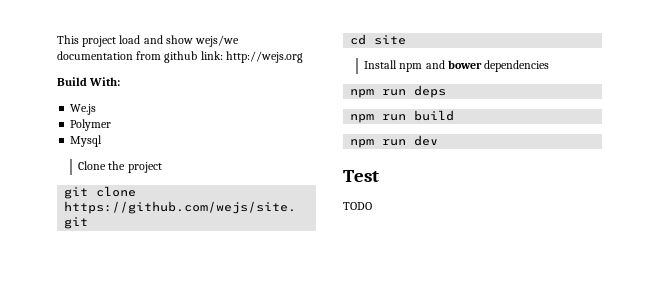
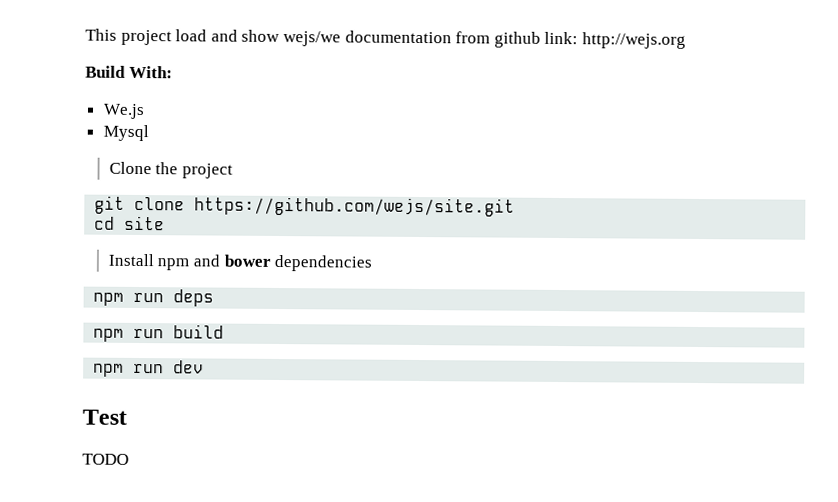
[70,119,112,131] // Polymer -> (145, 111) none

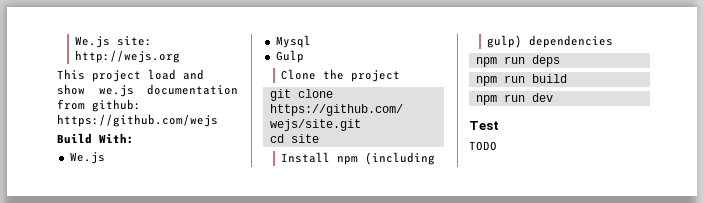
(85, 34) none -> [74,36,152,48] [74,50,180,63] We.js site: http://wejs.org //
[282,31,341,47] wejs/we -> [98,85,134,97] we.js
[493,31,686,49] github link: http://wejs.org -> [92,99,141,112] [57,114,218,127] github: https://github.com/wejs
(149, 133) none -> [275,50,304,63] // Gulp
[193,254,271,267] and bower -> [364,152,435,165] [486,35,522,48] (including gulp)

